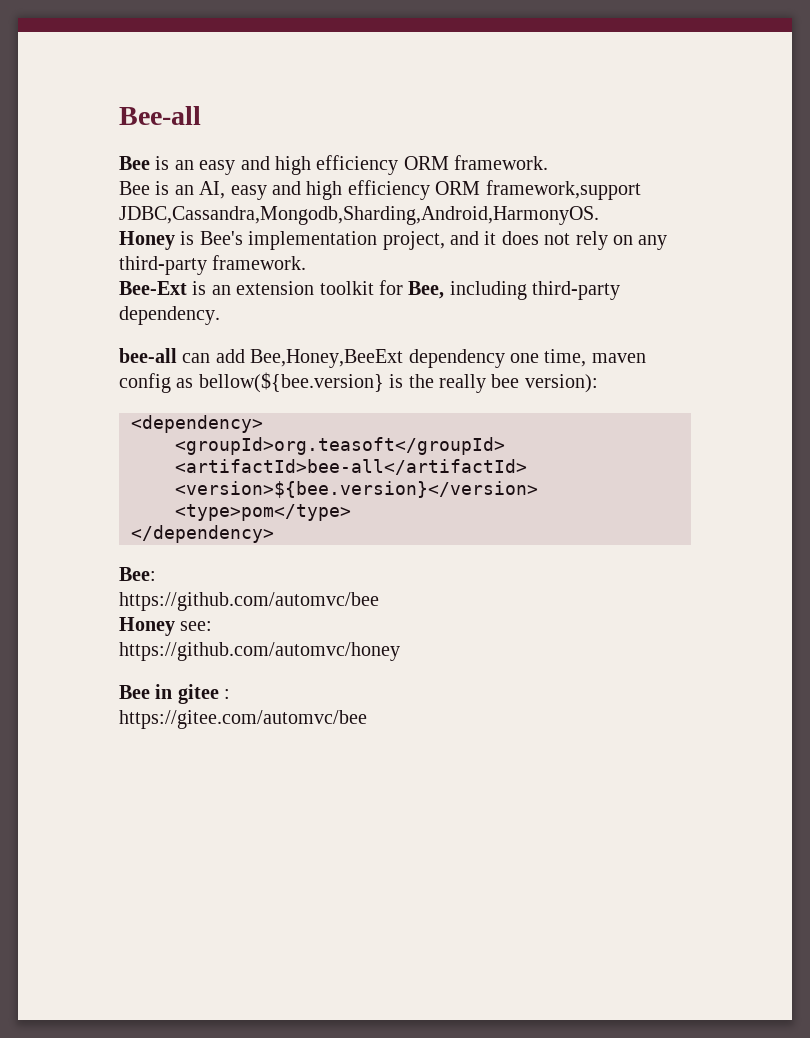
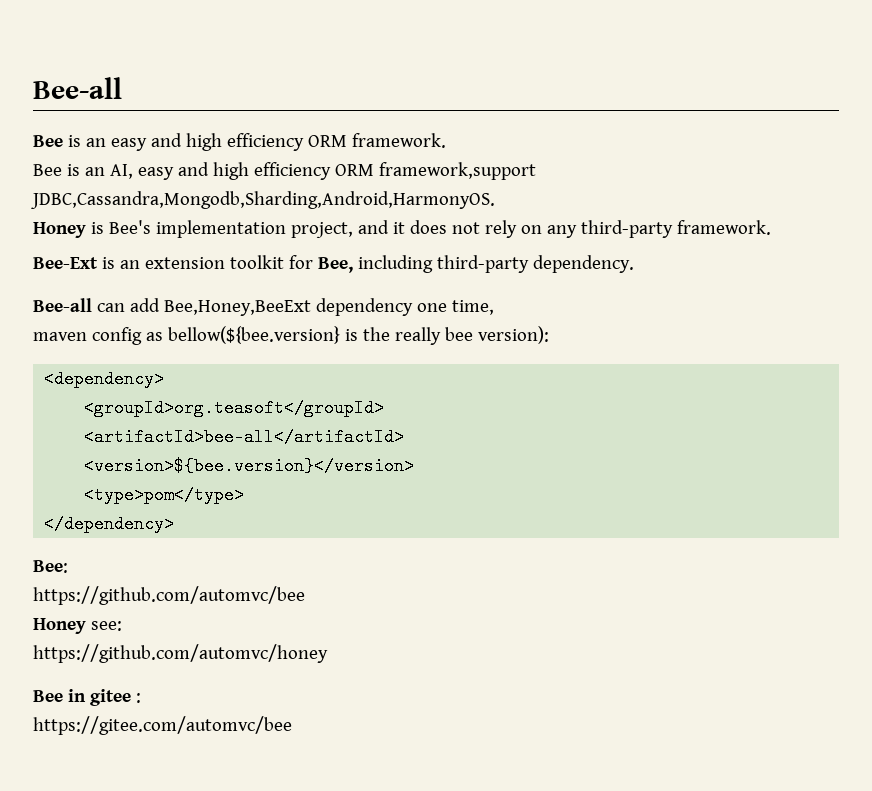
[119,348,177,363] bee-all -> [33,298,92,312] Bee-all
(587, 358) none -> (494, 307) //

